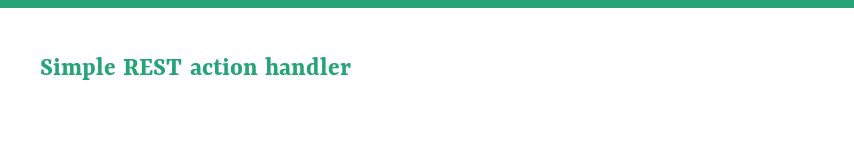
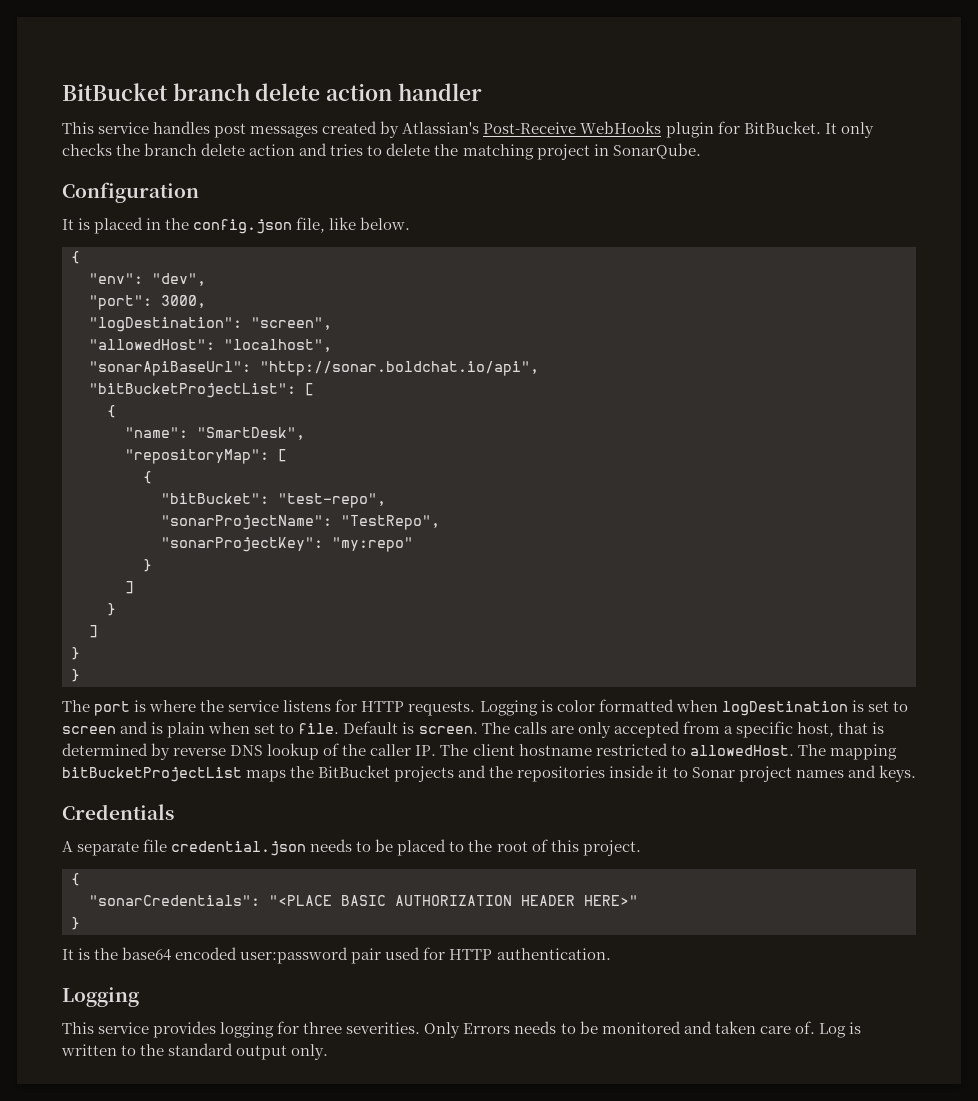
[40,57,183,80] Simple REST -> [62,83,321,101] BitBucket branch delete
(351, 66) none -> [62,121,874,138] [62,143,701,160] [62,182,199,203] [62,217,411,234] [71,251,80,264] [89,273,206,286] [89,295,206,310] [89,317,332,332] [89,339,332,352] [89,361,539,376] [89,383,314,398] [107,405,116,418] [125,427,305,440] [125,449,287,464] [143,471,152,484] [161,493,386,508] [161,515,440,530] [161,537,413,552] [143,559,152,572] [125,581,134,594] [107,603,116,616] [89,625,98,638] [71,647,80,660] [71,669,80,682] [62,699,908,716] [62,721,885,738] [62,743,897,760] [62,765,916,782] [62,804,174,820] [62,839,641,856] [71,873,80,886] [89,895,638,906] [71,917,80,930] [62,947,611,964] [62,987,139,1007] [62,1021,861,1038] [61,1043,329,1060] // This service handles post messages created by Atlassian's Post-Receive WebHooks plugin for BitBucket. It only checks the branch delete action and tries to delete the matching project in SonarQube. // Configuration // It is placed in the config.json file, like below. // { // "env": "dev", // "port": 3000, // "logDestination": "screen", // "allowedHost": "localhost", // "sonarApiBaseUrl": "http://sonar.boldchat.io/api", // "bitBucketProjectList": [ // { // "name": "SmartDesk", // "repositoryMap": [ // { // "bitBucket": "test-repo", // "sonarProjectName": "TestRepo", // "sonarProjectKey": "my:repo" // } // ] // } // ] // } // } // The port is where the service listens for HTTP requests. Logging is color formatted when logDestination is set to screen and is plain when set to file. Default is screen. The calls are only accepted from a specific host, that is determined by reverse DNS lookup of the caller IP. The client hostname restricted to allowedHost. The mapping bitBucketProjectList maps the BitBucket projects and the repositories inside it to Sonar project names and keys. // Credentials // A separate file credential.json needs to be placed to the root of this project. // { // "sonarCredentials": "<PLACE BASIC AUTHORIZATION HEADER HERE>" // } // It is the base64 encoded user:password pair used for HTTP authentication. // Logging // This service provides logging for three severities. Only Errors needs to be monitored and taken care of. Log is written to the standard output only.

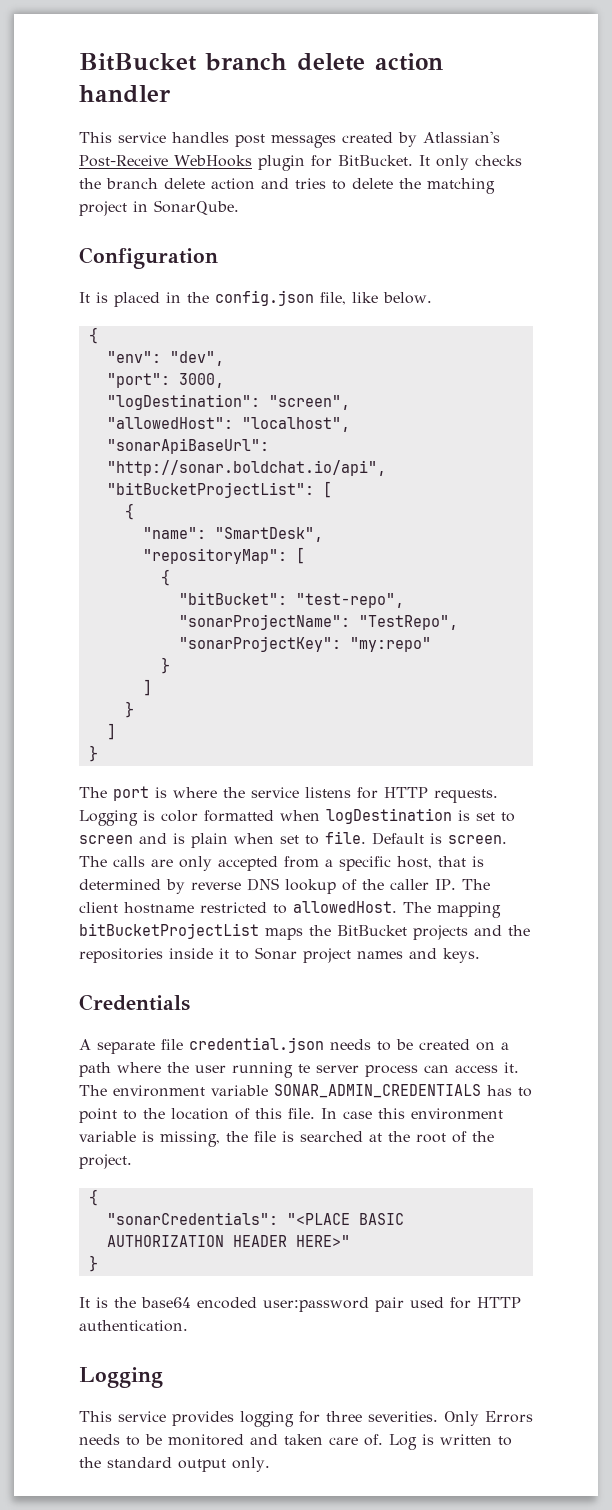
[71,669,80,682] // } -> (98, 753) none
[397,839,465,856] placed to -> [419,1039,509,1051] [79,1062,519,1078] [79,1084,532,1098] [79,1108,503,1123] [79,1131,382,1147] created on a path where the user running te server process can access it. The environment variable SONAR_ADMIN_CREDENTIALS has to point to the location of this file. In case this environment variable is missing, the file is searched at
[550,840,579,852] this -> [472,1131,494,1142] the

